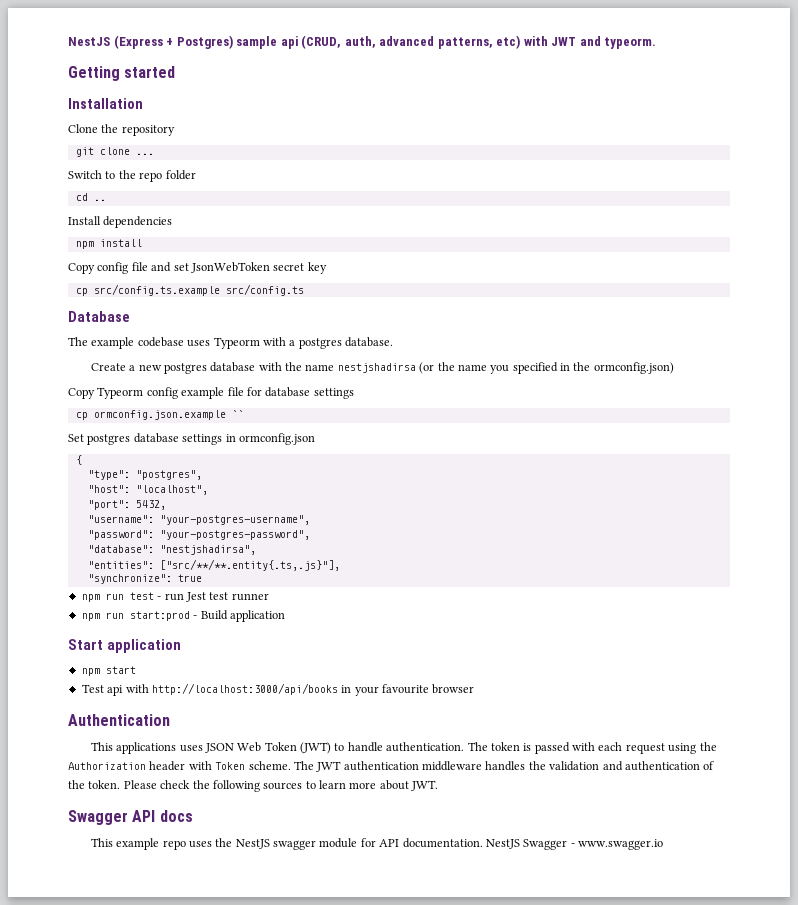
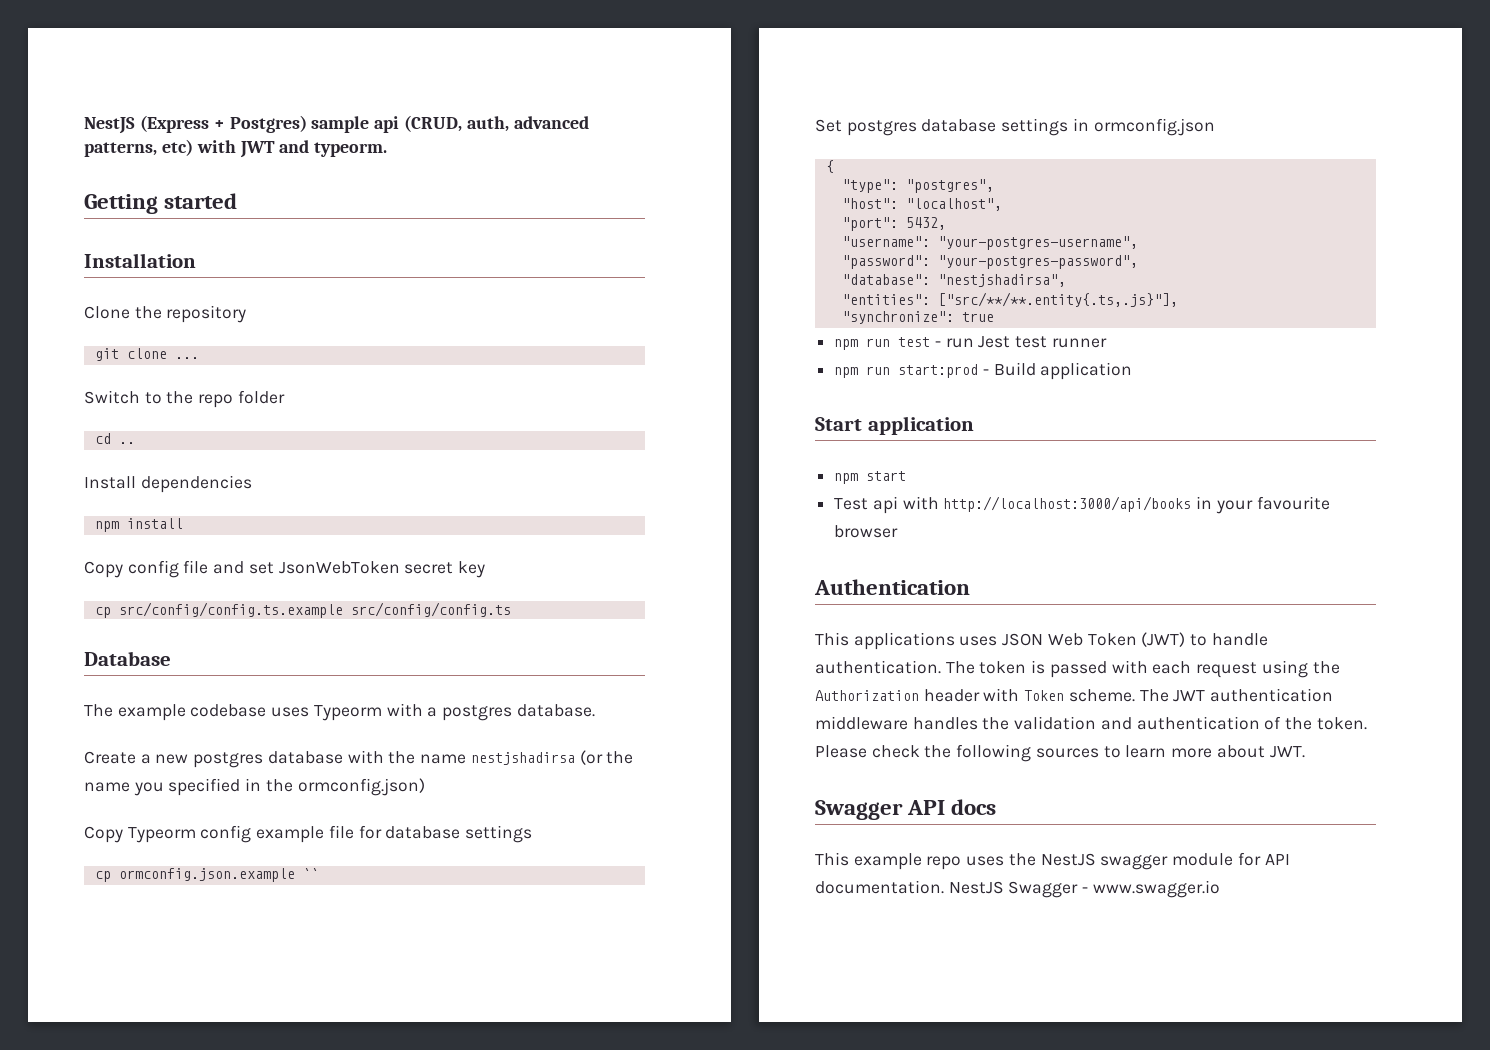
[93,284,304,296] src/config.ts.example src/config.ts -> [118,602,511,618] src/config/config.ts.example src/config/config.ts

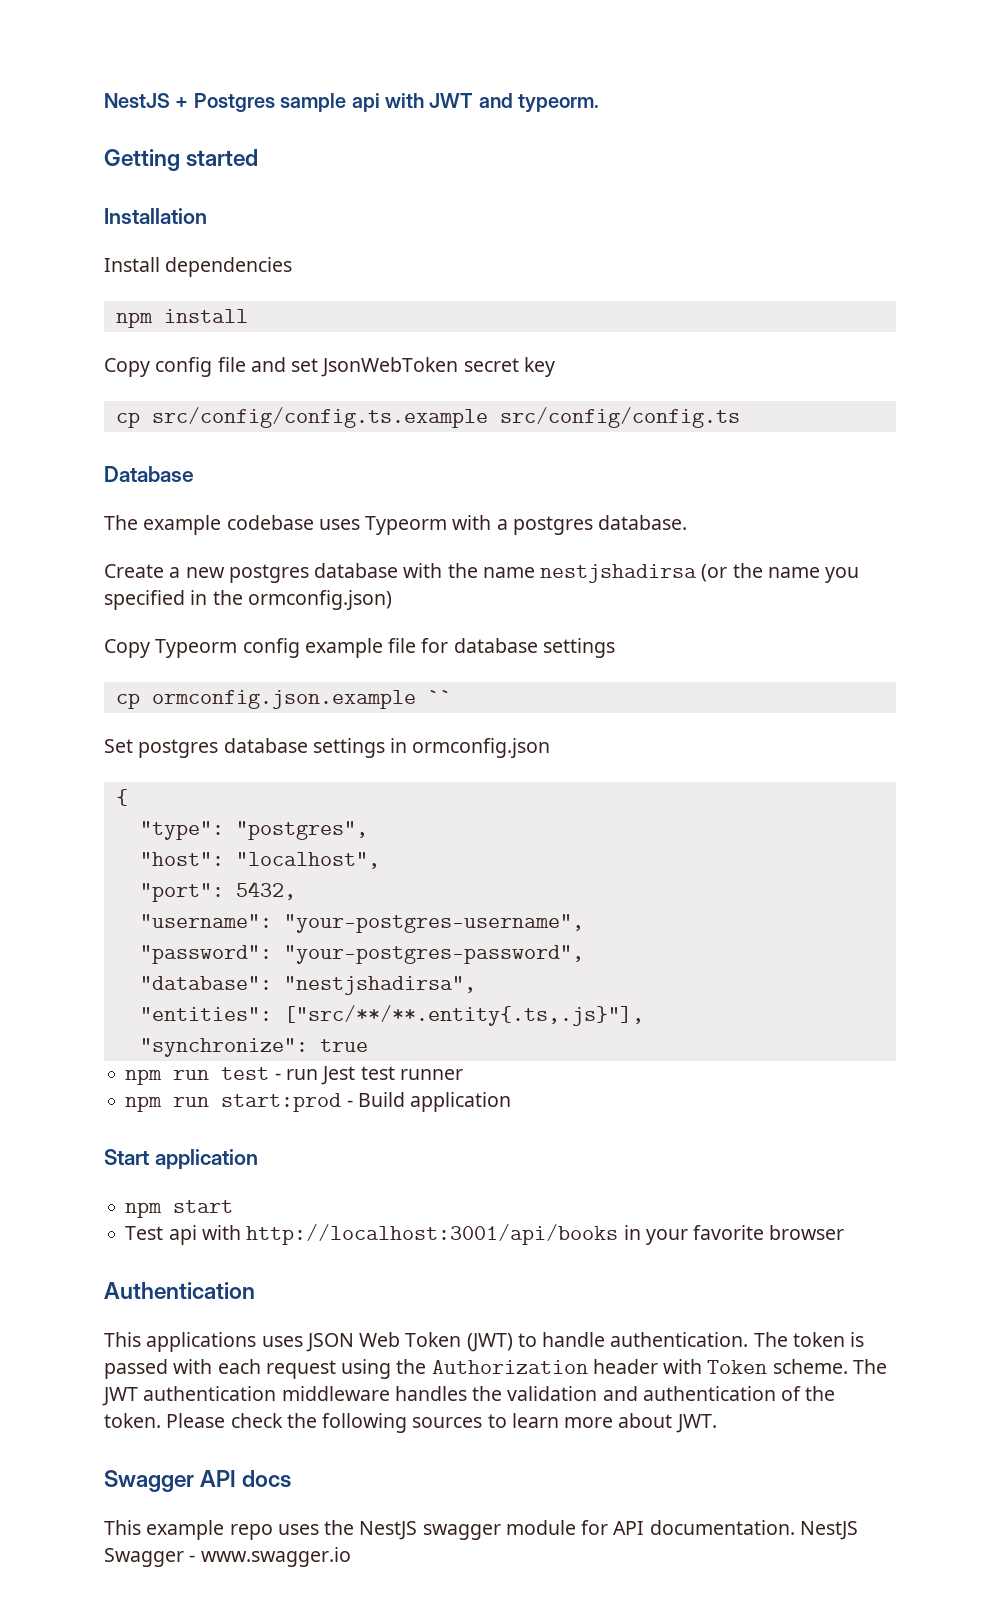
[84,115,589,134] [84,139,193,157] NestJS (Express + Postgres) sample api (CRUD, auth, advanced patterns, etc) -> [104,93,380,112] NestJS + Postgres sample api
[84,305,247,323] [94,348,199,361] [84,390,285,408] [94,433,135,444] // Clone the repository // git clone ... // Switch to the repo folder // cd .. -> (207, 216) none
[943,496,1192,512] http://localhost:3000/api/books -> [246,1224,619,1245] http://localhost:3001/api/books
[1256,496,1330,510] favourite -> [693,1225,765,1240] favorite

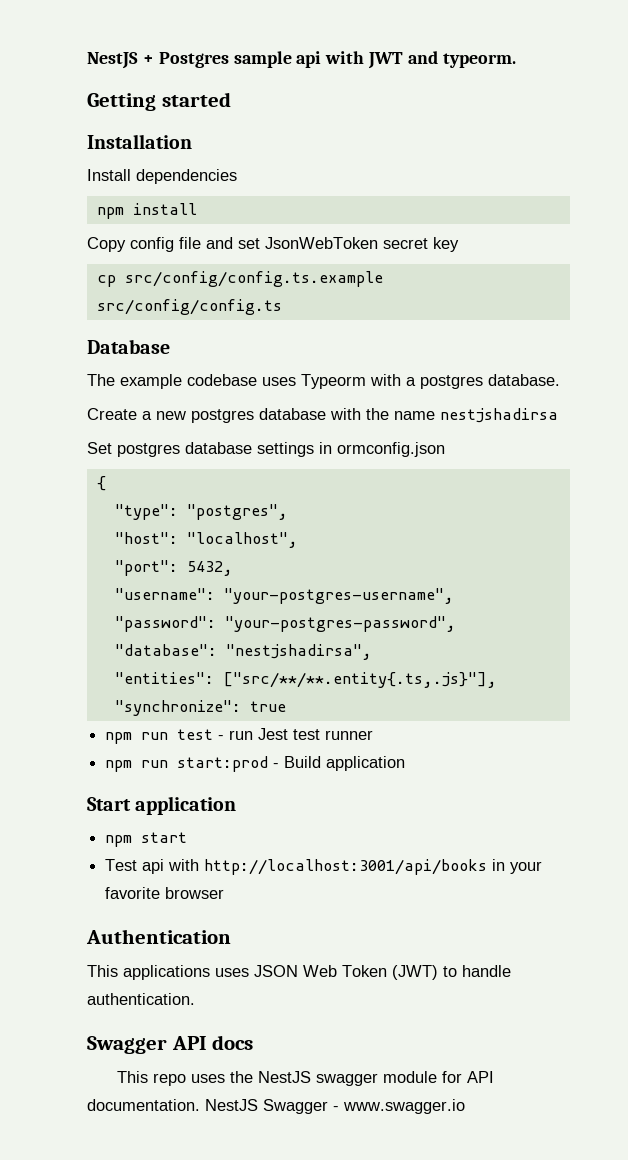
[701,563,860,583] [104,590,392,610] [104,638,615,658] [115,690,452,709] (or the name you specified in the ormconfig.json) // Copy Typeorm config example file for database settings // cp ormconfig.json.example `` -> (558, 415) none
[753,1332,865,1347] [104,1359,887,1379] [102,1386,836,1406] [104,1413,717,1433] The token is passed with each request using the Authorization header with Token scheme. The JWT authentication middleware handles the validation and authentication of the token. Please check the following sources to learn more about JWT. -> (195, 999) none
[146,1520,225,1540] example -> (149, 1077) none

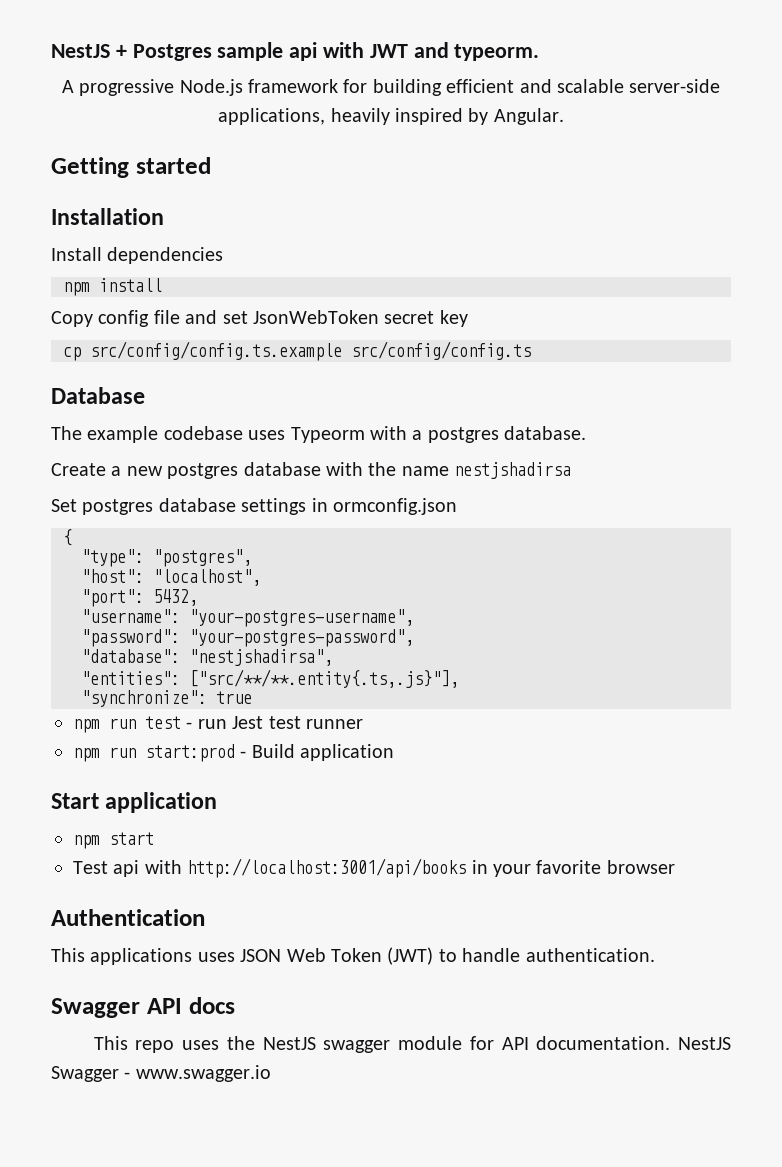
(516, 60) none -> [61,79,721,96] [218,108,564,125] // A progressive Node.js framework for building efficient and scalable server-side applications, heavily inspired by Angular.

